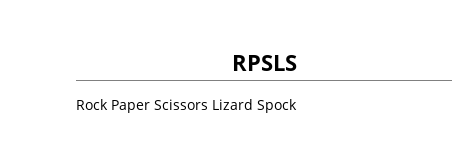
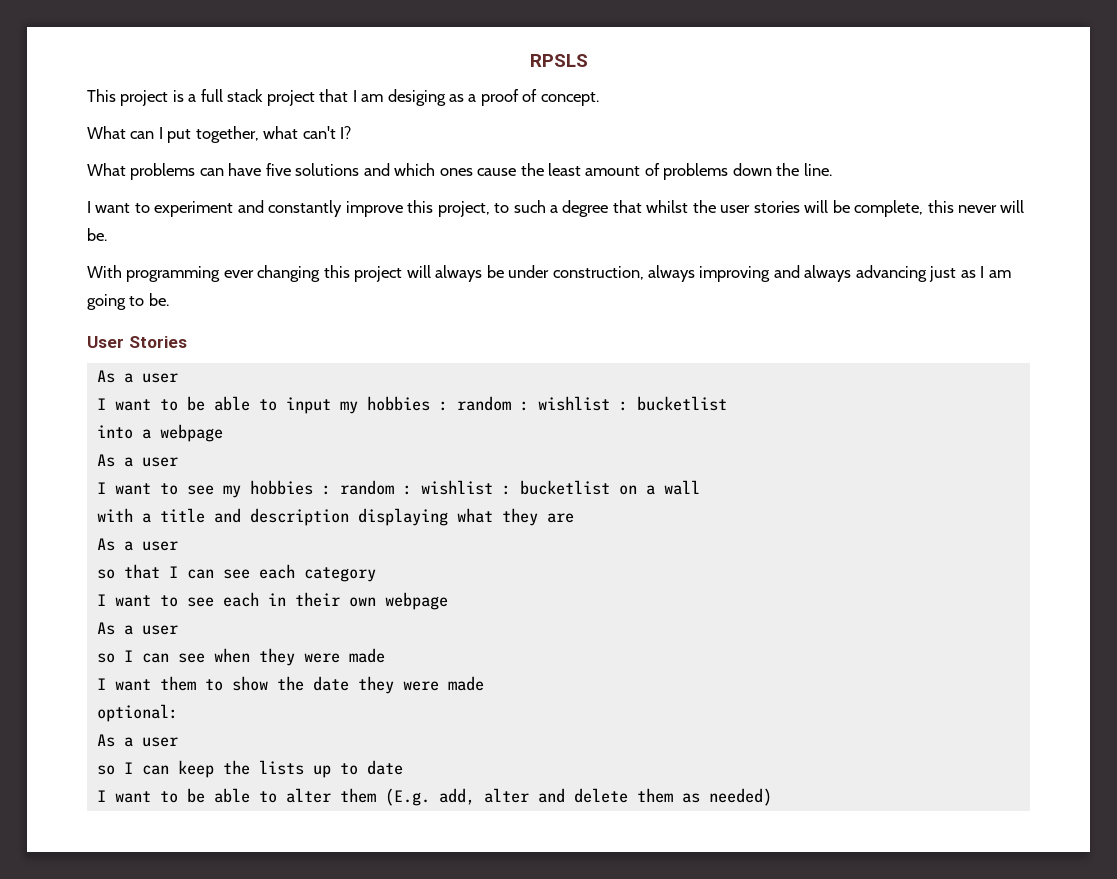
[76,99,297,113] Rock Paper Scissors Lizard Spock -> [87,89,599,106] [87,126,352,143] [87,163,832,180] [87,200,1025,217] [87,228,107,241] [87,265,1011,282] [87,293,169,310] [87,336,187,348] [96,370,178,383] [96,396,727,414] [96,424,223,442] [96,454,178,467] [96,480,700,498] [96,508,574,526] [96,538,178,551] [96,564,376,582] [96,592,448,610] [96,622,178,635] [96,648,385,666] [96,676,484,694] [96,704,178,722] [96,734,178,747] [96,760,403,778] [96,788,772,806] This project is a full stack project that I am desiging as a proof of concept. // What can I put together, what can't I? // What problems can have five solutions and which ones cause the least amount of problems down the line. // I want to experiment and constantly improve this project, to such a degree that whilst the user stories will be complete, this never will be. // With programming ever changing this project will always be under construction, always improving and always advancing just as I am going to be. // User Stories // As a user // I want to be able to input my hobbies : random : wishlist : bucketlist // into a webpage // As a user // I want to see my hobbies : random : wishlist : bucketlist on a wall // with a title and description displaying what they are // As a user // so that I can see each category // I want to see each in their own webpage // As a user // so I can see when they were made // I want them to show the date they were made // optional: // As a user // so I can keep the lists up to date // I want to be able to alter them (E.g. add, alter and delete them as needed)

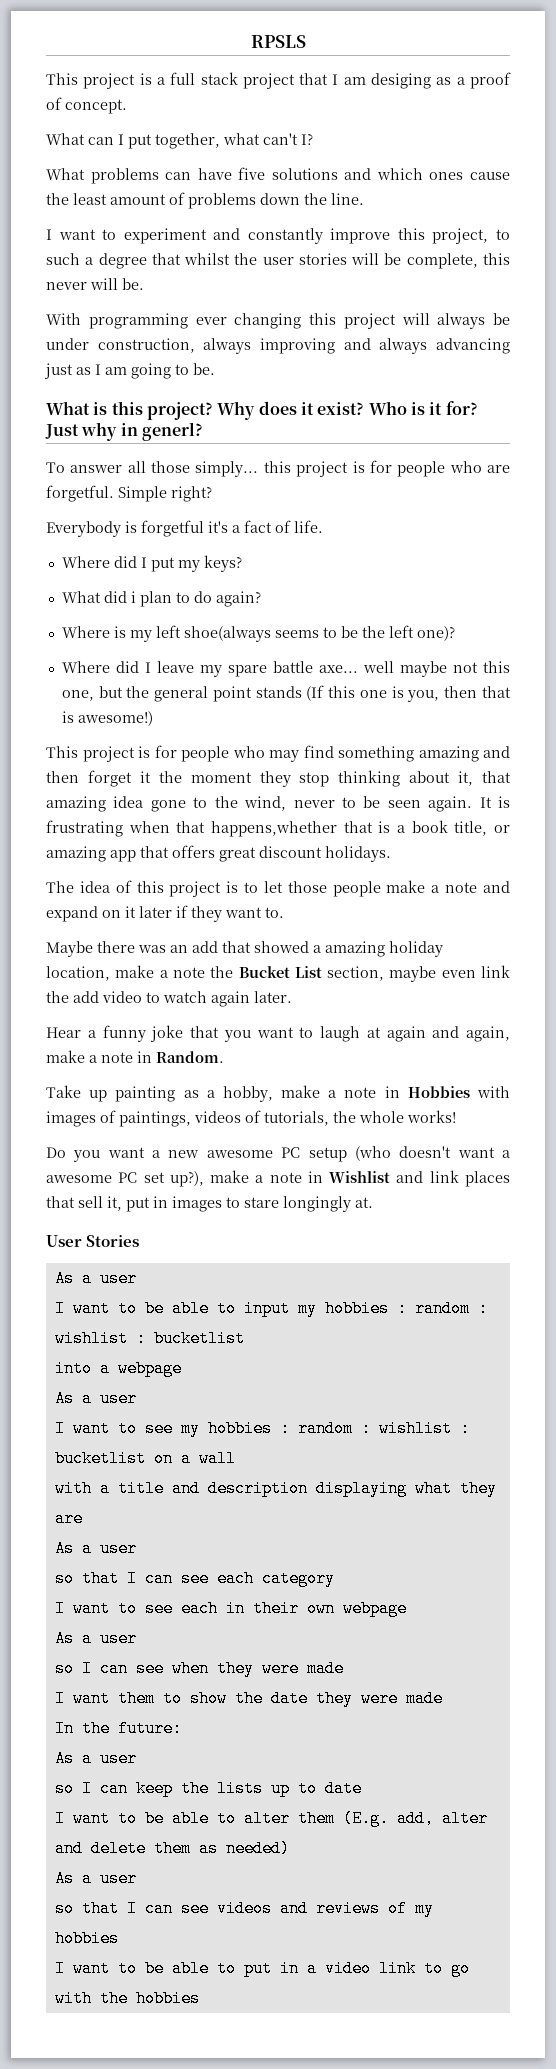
(169, 299) none -> [46,401,478,420] [45,422,203,441] [46,460,511,477] [46,485,212,502] [46,520,323,537] [61,555,242,572] [61,591,261,607] [61,625,455,642] [61,661,510,677] [61,685,511,702] [61,711,153,726] [46,745,510,762] [46,770,511,787] [46,796,511,812] [46,820,511,837] [46,845,391,862] [46,880,511,897] [46,905,284,922] [46,941,443,957] [46,965,511,982] [46,991,292,1007] [46,1025,510,1042] [46,1050,224,1063] [46,1085,511,1102] [46,1110,456,1127] [46,1146,511,1162] [46,1170,510,1187] [46,1196,373,1212] // What is this project? Why does it exist? Who is it for? Just why in generl? // To answer all those simply... this project is for people who are forgetful. Simple right? // Everybody is forgetful it's a fact of life. // Where did I put my keys? // What did i plan to do again? // Where is my left shoe(always seems to be the left one)? // Where did I leave my spare battle axe... well maybe not this one, but the general point stands (If this one is you, then that is awesome!) // This project is for people who may find something amazing and then forget it the moment they stop thinking about it, that amazing idea gone to the wind, never to be seen again. It is frustrating when that happens,whether that is a book title, or amazing app that offers great discount holidays. // The idea of this project is to let those people make a note and expand on it later if they want to. // Maybe there was an add that showed a amazing holiday location, make a note the Bucket List section, maybe even link the add video to watch again later. // Hear a funny joke that you want to laugh at again and again, make a note in Random. // Take up painting as a hobby, make a note in Hobbies with images of paintings, videos of tutorials, the whole works! // Do you want a new awesome PC setup (who doesn't want a awesome PC set up?), make a note in Wishlist and link places that sell it, put in images to stare longingly at.
[96,704,178,722] optional: -> [54,1720,182,1737] In the future:
(772, 797) none -> [54,1870,137,1887] [54,1900,434,1917] [54,1930,119,1947] [54,1960,470,1977] [54,1990,200,2007] // As a user // so that I can see videos and reviews of my hobbies // I want to be able to put in a video link to go with the hobbies

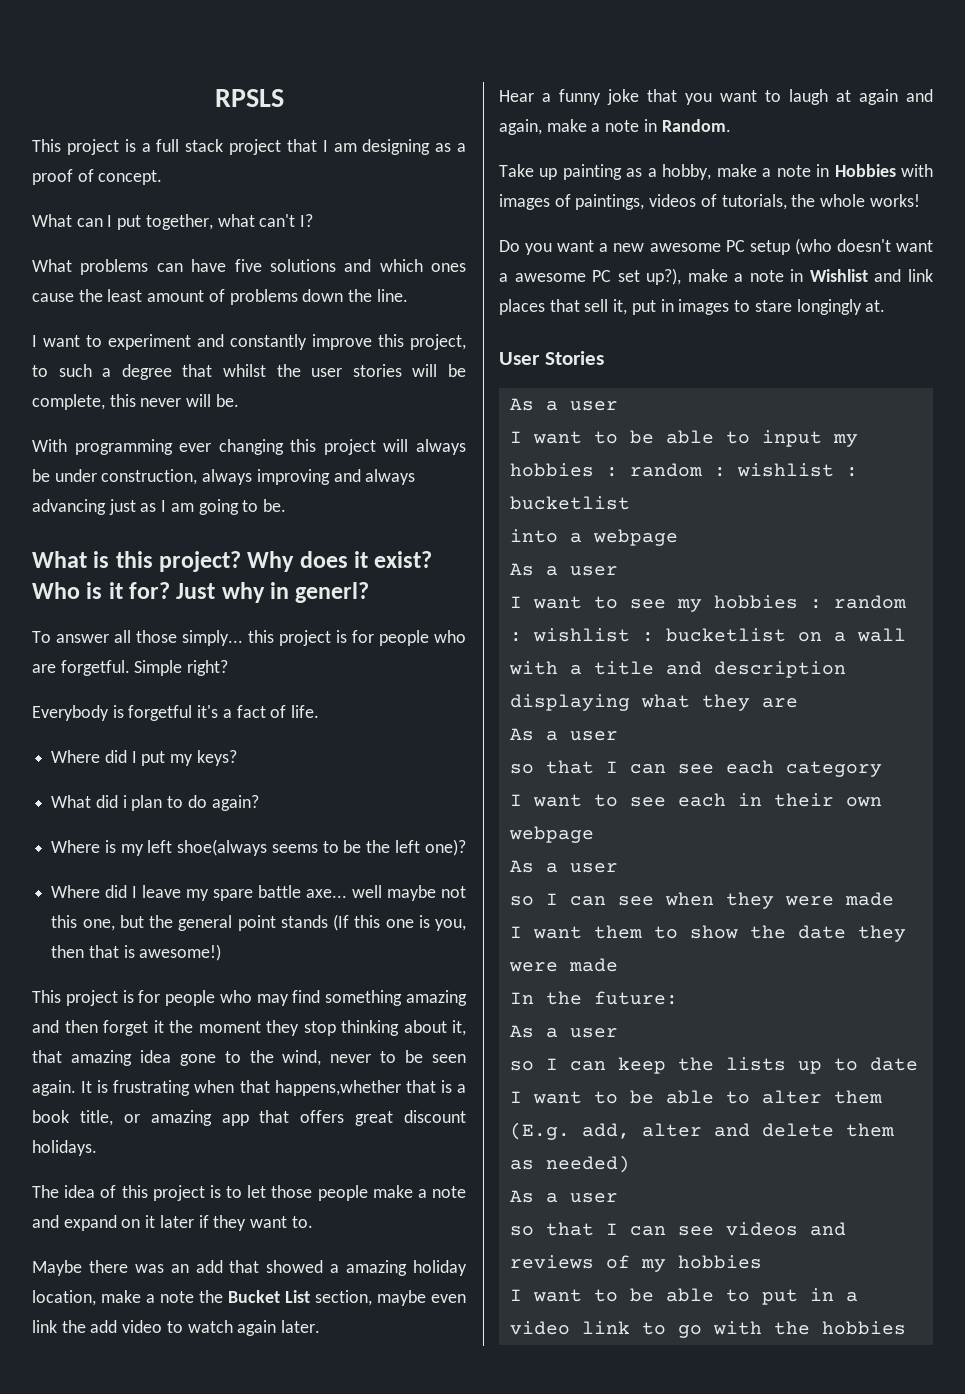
[371,73,432,89] desiging -> [362,139,431,155] designing

